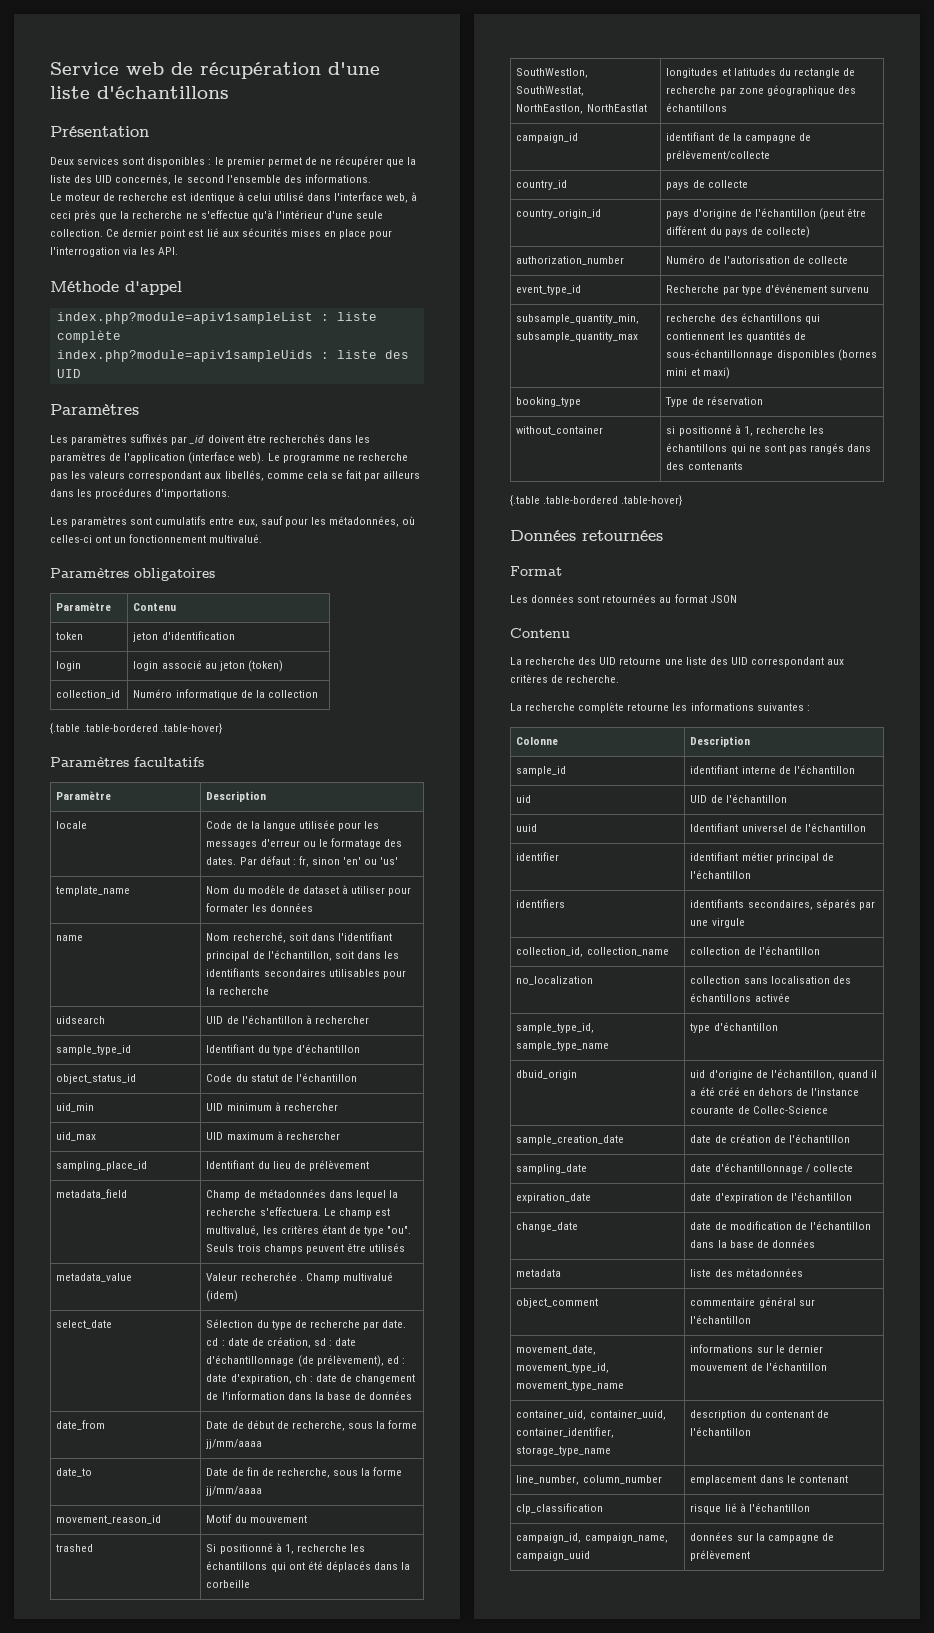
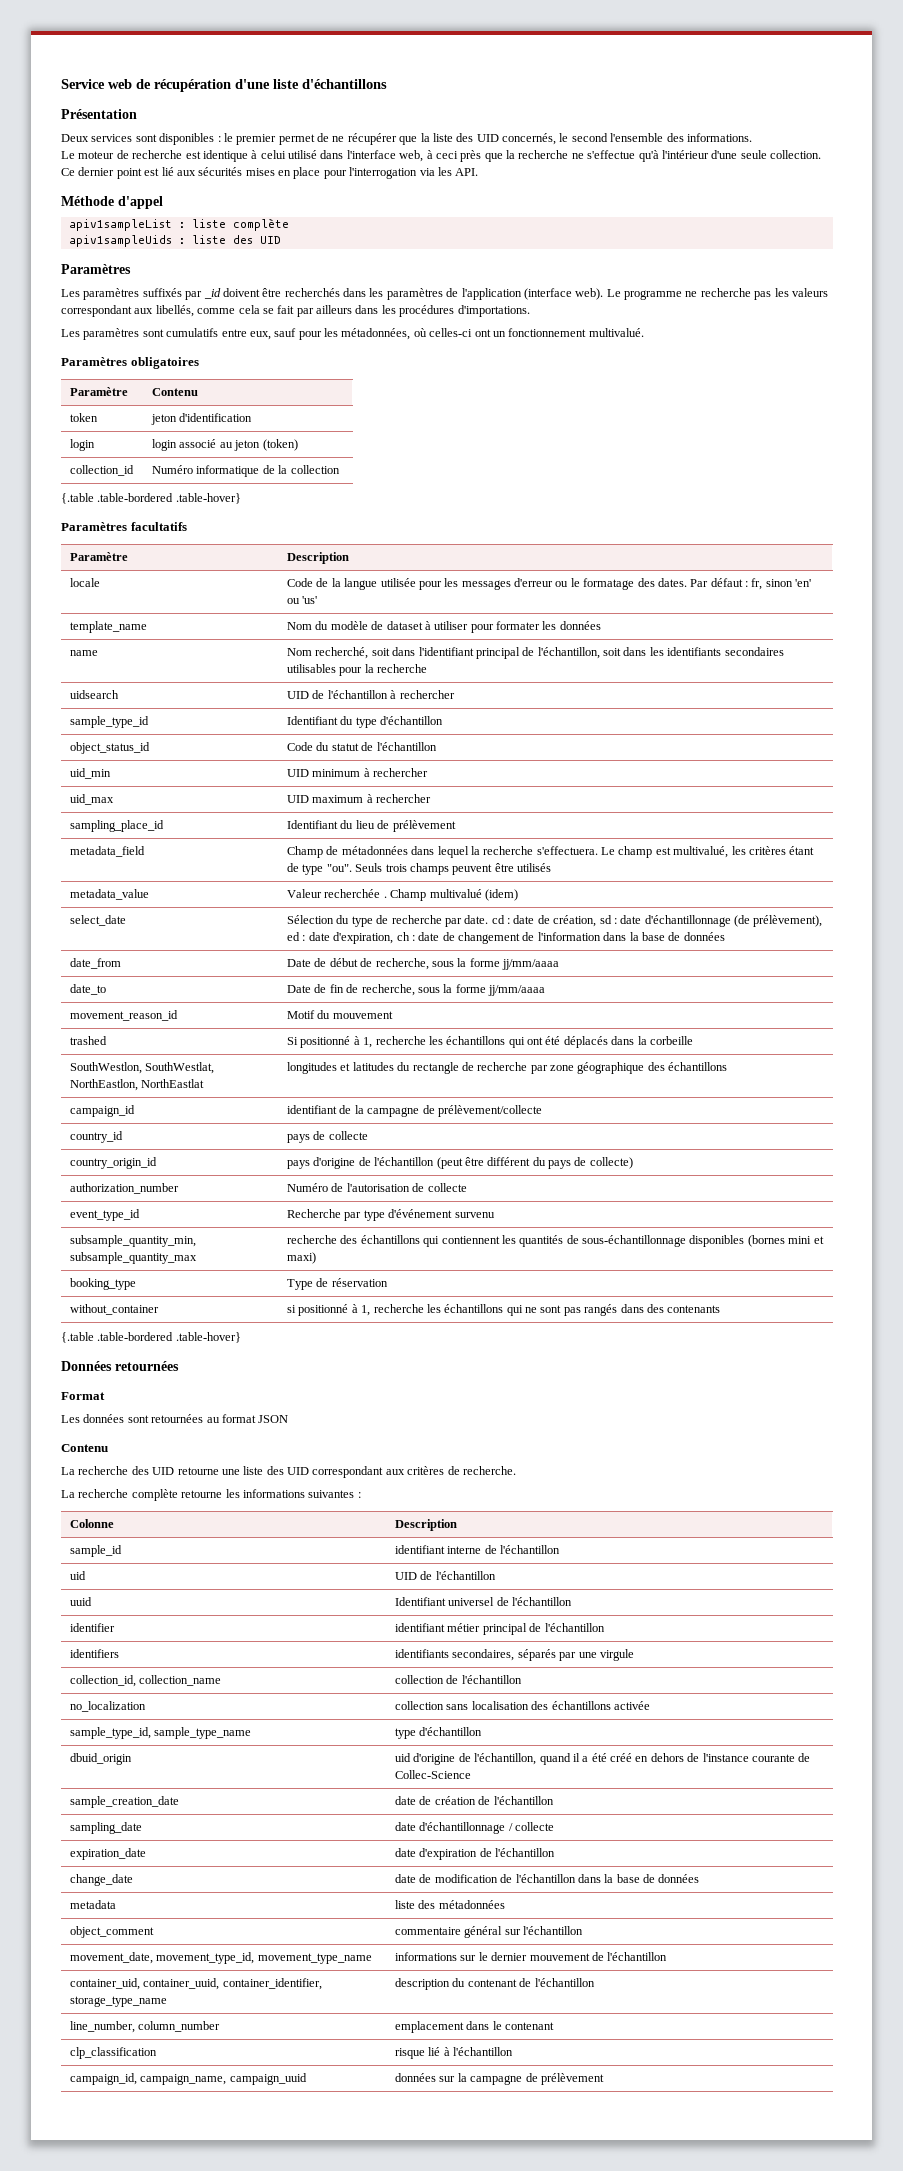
[56,312,313,324] index.php?module=apiv1sampleList -> [68,219,172,231] apiv1sampleList
[56,350,313,362] index.php?module=apiv1sampleUids -> [68,235,172,247] apiv1sampleUids

